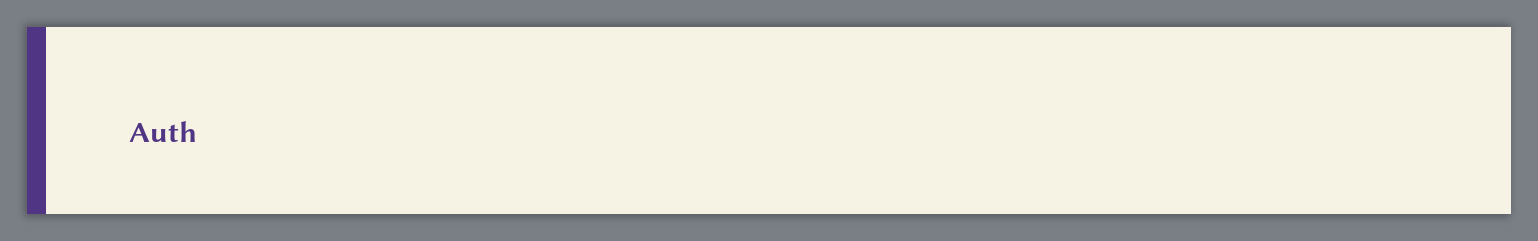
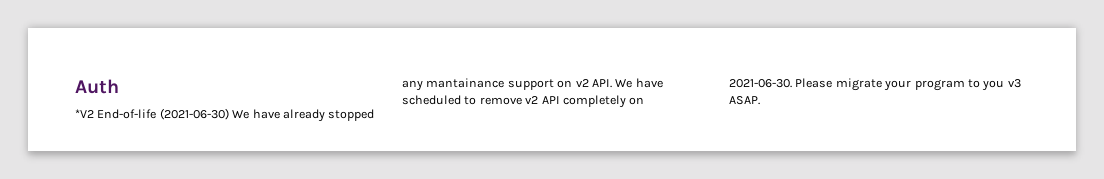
(197, 131) none -> [75,108,375,122] [402,78,663,91] [402,95,645,108] [729,78,1021,91] [729,96,760,105] // *V2 End-of-life (2021-06-30) We have already stopped any mantainance support on v2 API. We have scheduled to remove v2 API completely on 2021-06-30. Please migrate your program to you v3 ASAP.

